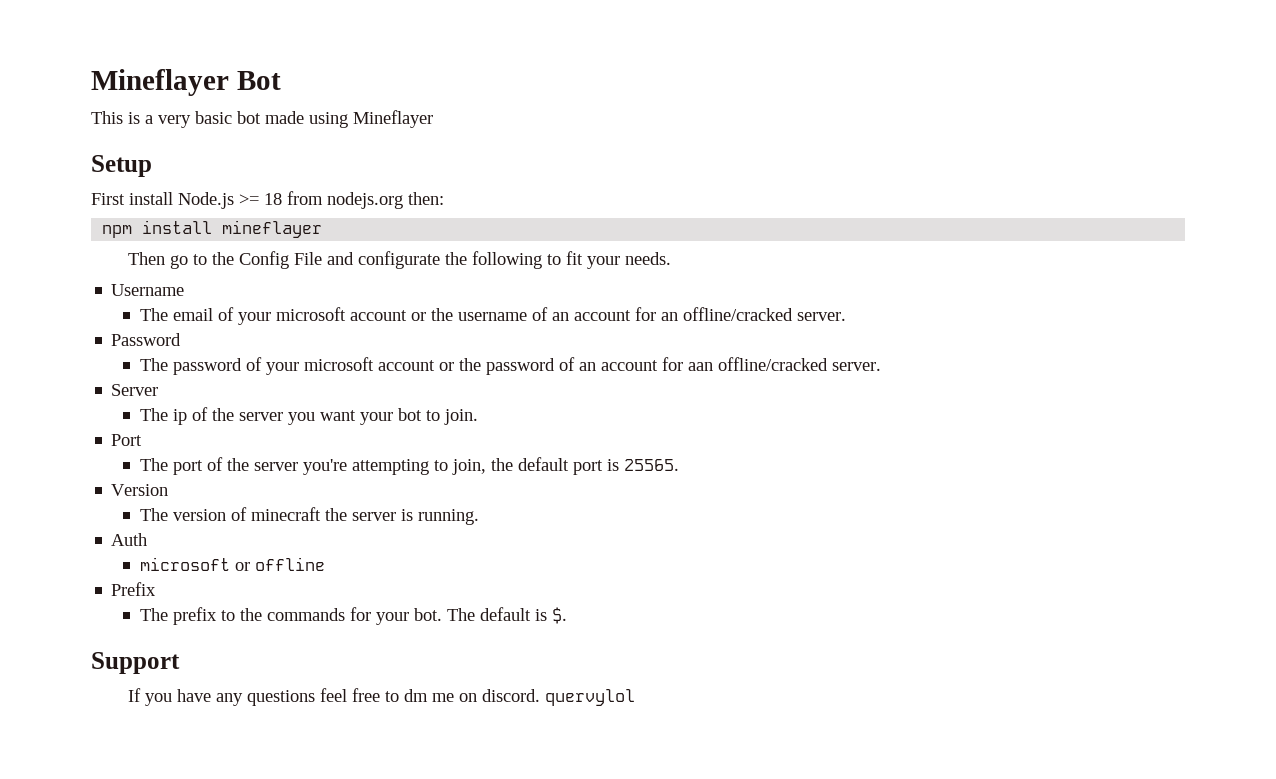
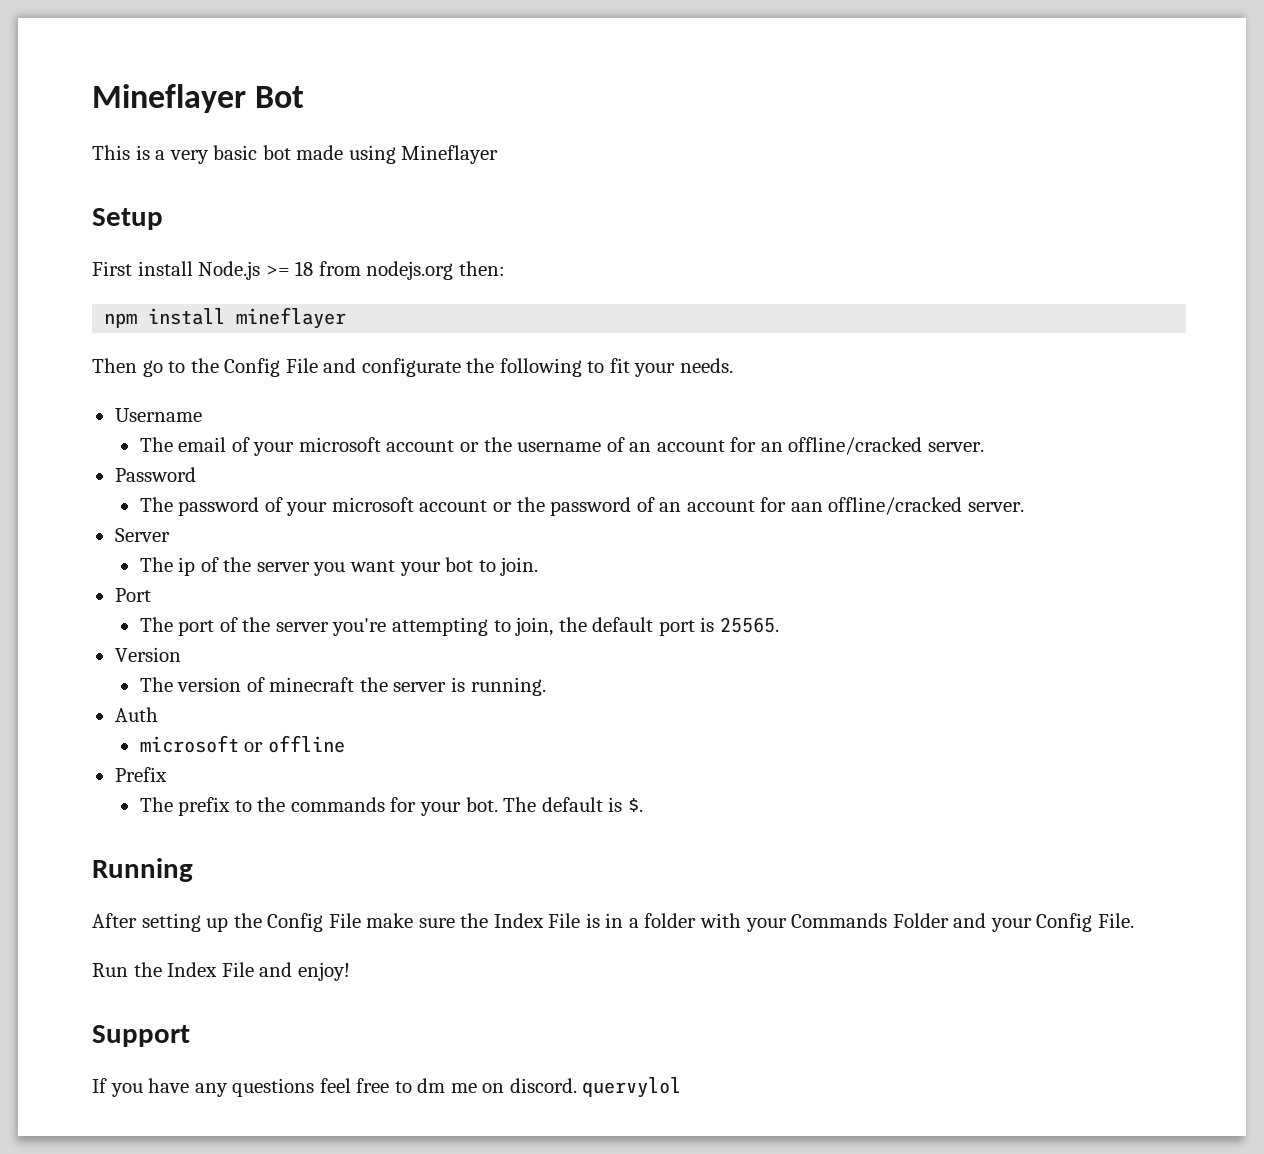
(567, 615) none -> [92,858,193,882] [92,913,1134,932] [92,962,350,981] // Running // After setting up the Config File make sure the Index File is in a folder with your Commands Folder and your Config File. // Run the Index File and enjoy!

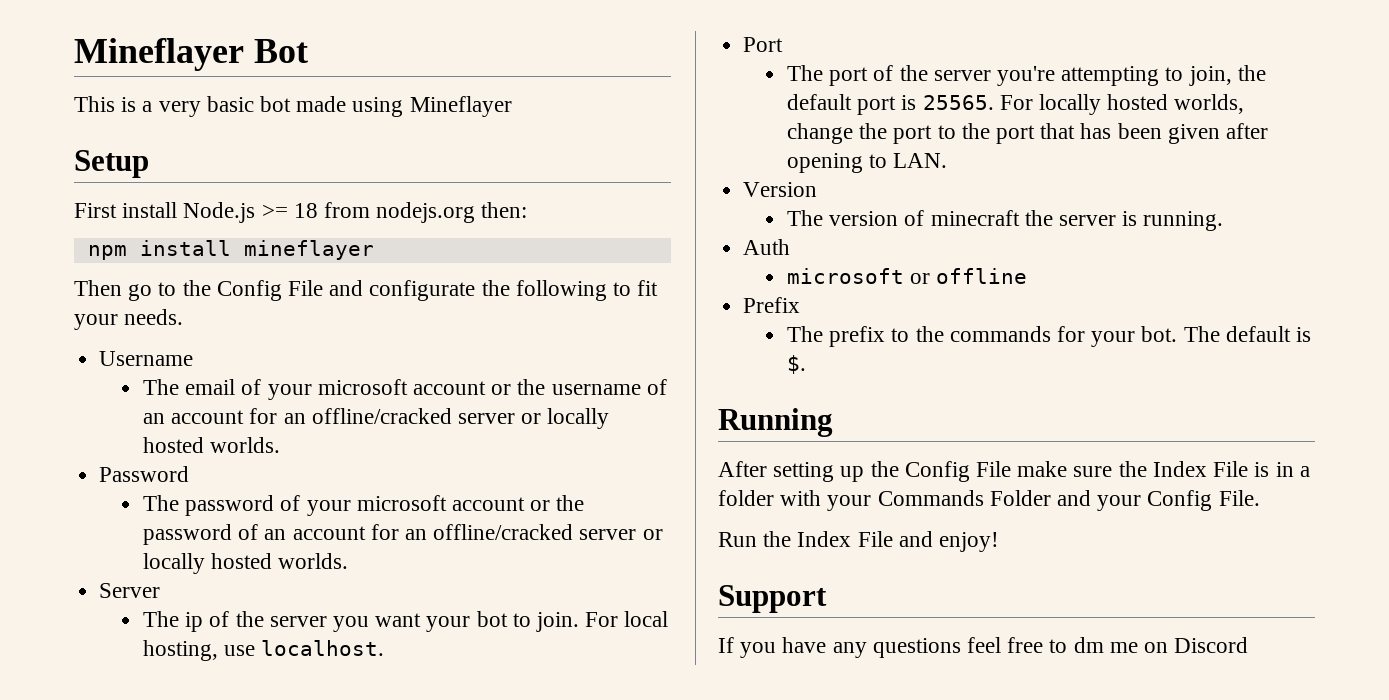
[927,442,984,452] server. -> [458,408,610,429] [142,437,281,453] server or locally hosted worlds.
[790,497,1024,515] aan offline/cracked server. -> [405,524,663,540] [142,553,349,574] an offline/cracked server or locally hosted worlds.
(539, 566) none -> [585,611,669,627] [142,640,385,661] For local hosting, use localhost.
(779, 625) none -> [999,94,1245,115] [786,123,1269,144] [786,153,948,173] For locally hosted worlds, change the port to the port that has been given after opening to LAN.
[509,1077,682,1098] discord. quervylol -> [1174,637,1249,653] Discord

